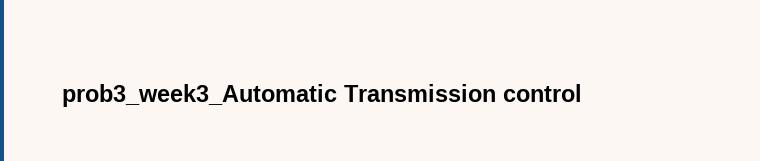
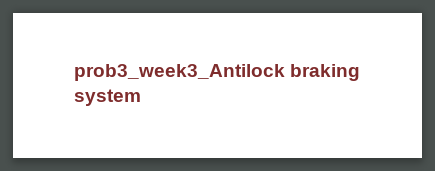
[62,84,582,107] prob3_week3_Automatic Transmission control -> [74,64,361,81] [74,89,141,106] prob3_week3_Antilock braking system

